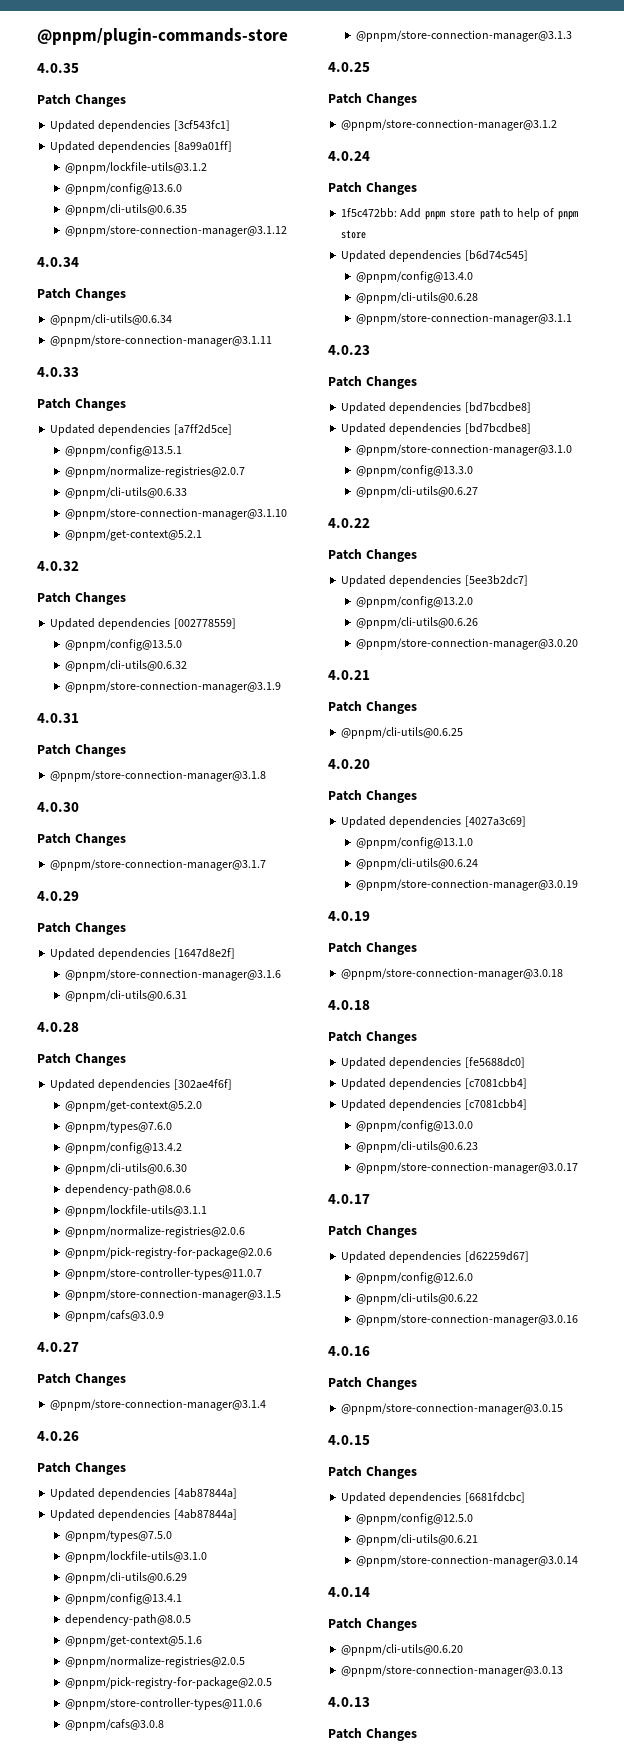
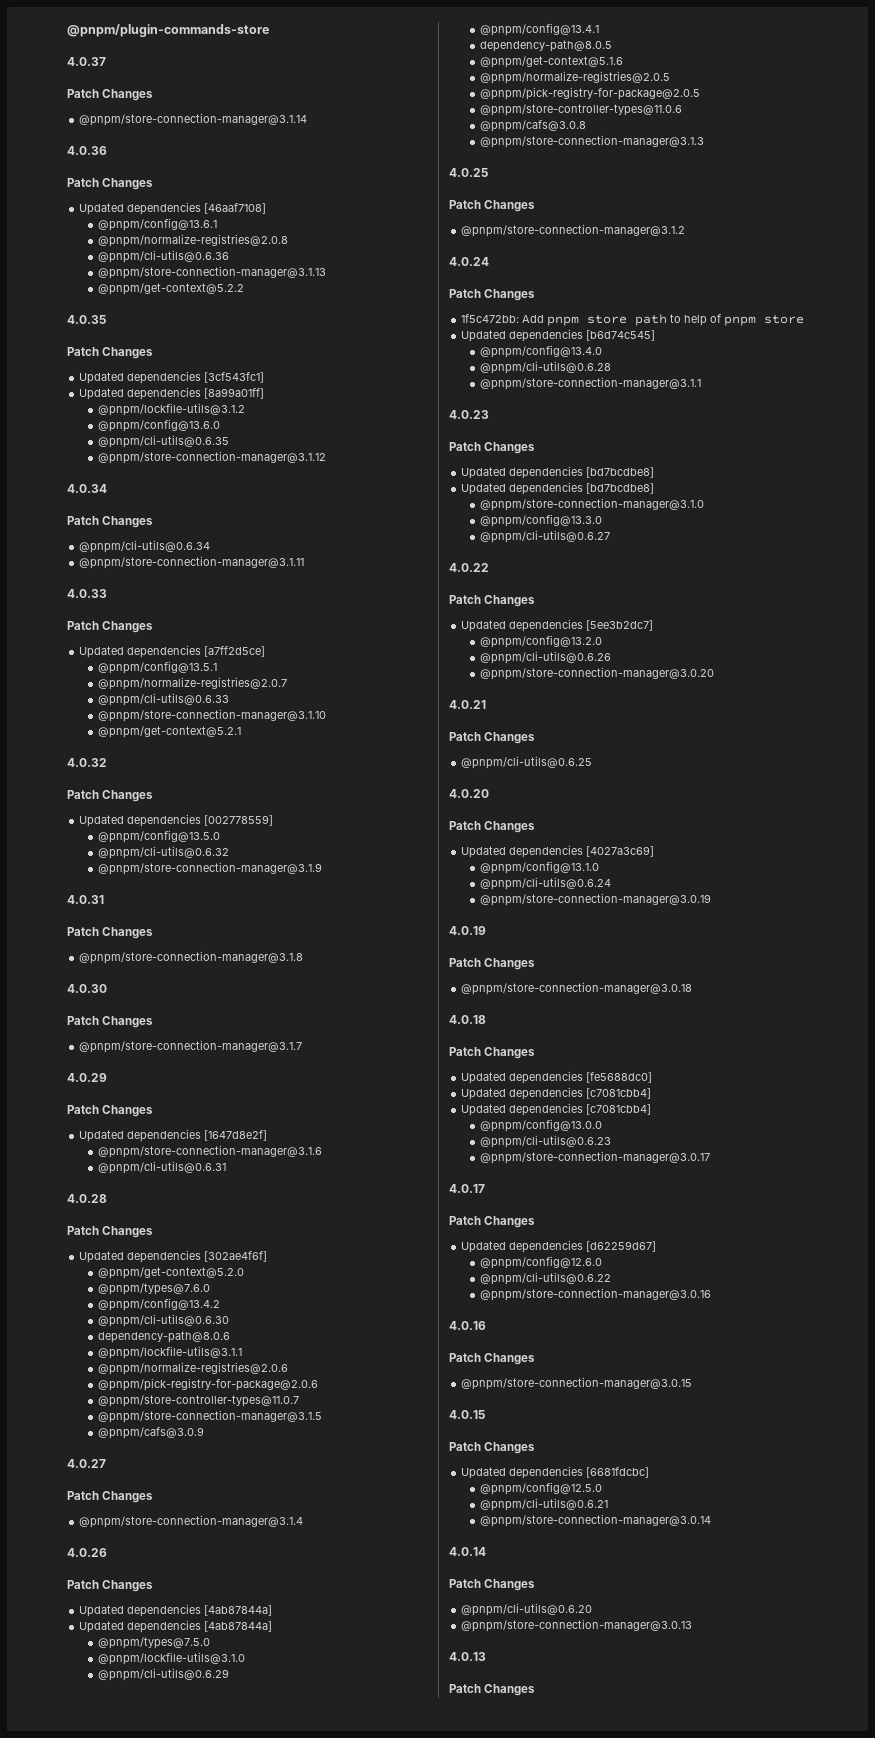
(288, 36) none -> [67,57,106,66] [67,89,154,101] [79,113,308,126] [67,146,107,155] [67,178,154,190] [79,202,267,215] [97,218,217,231] [97,234,288,247] [97,250,229,263] [97,266,326,279] [97,283,244,295] // 4.0.37 // Patch Changes // @pnpm/store-connection-manager@3.1.14 // 4.0.36 // Patch Changes // Updated dependencies [46aaf7108] // @pnpm/config@13.6.1 // @pnpm/normalize-registries@2.0.8 // @pnpm/cli-utils@0.6.36 // @pnpm/store-connection-manager@3.1.13 // @pnpm/get-context@5.2.2

